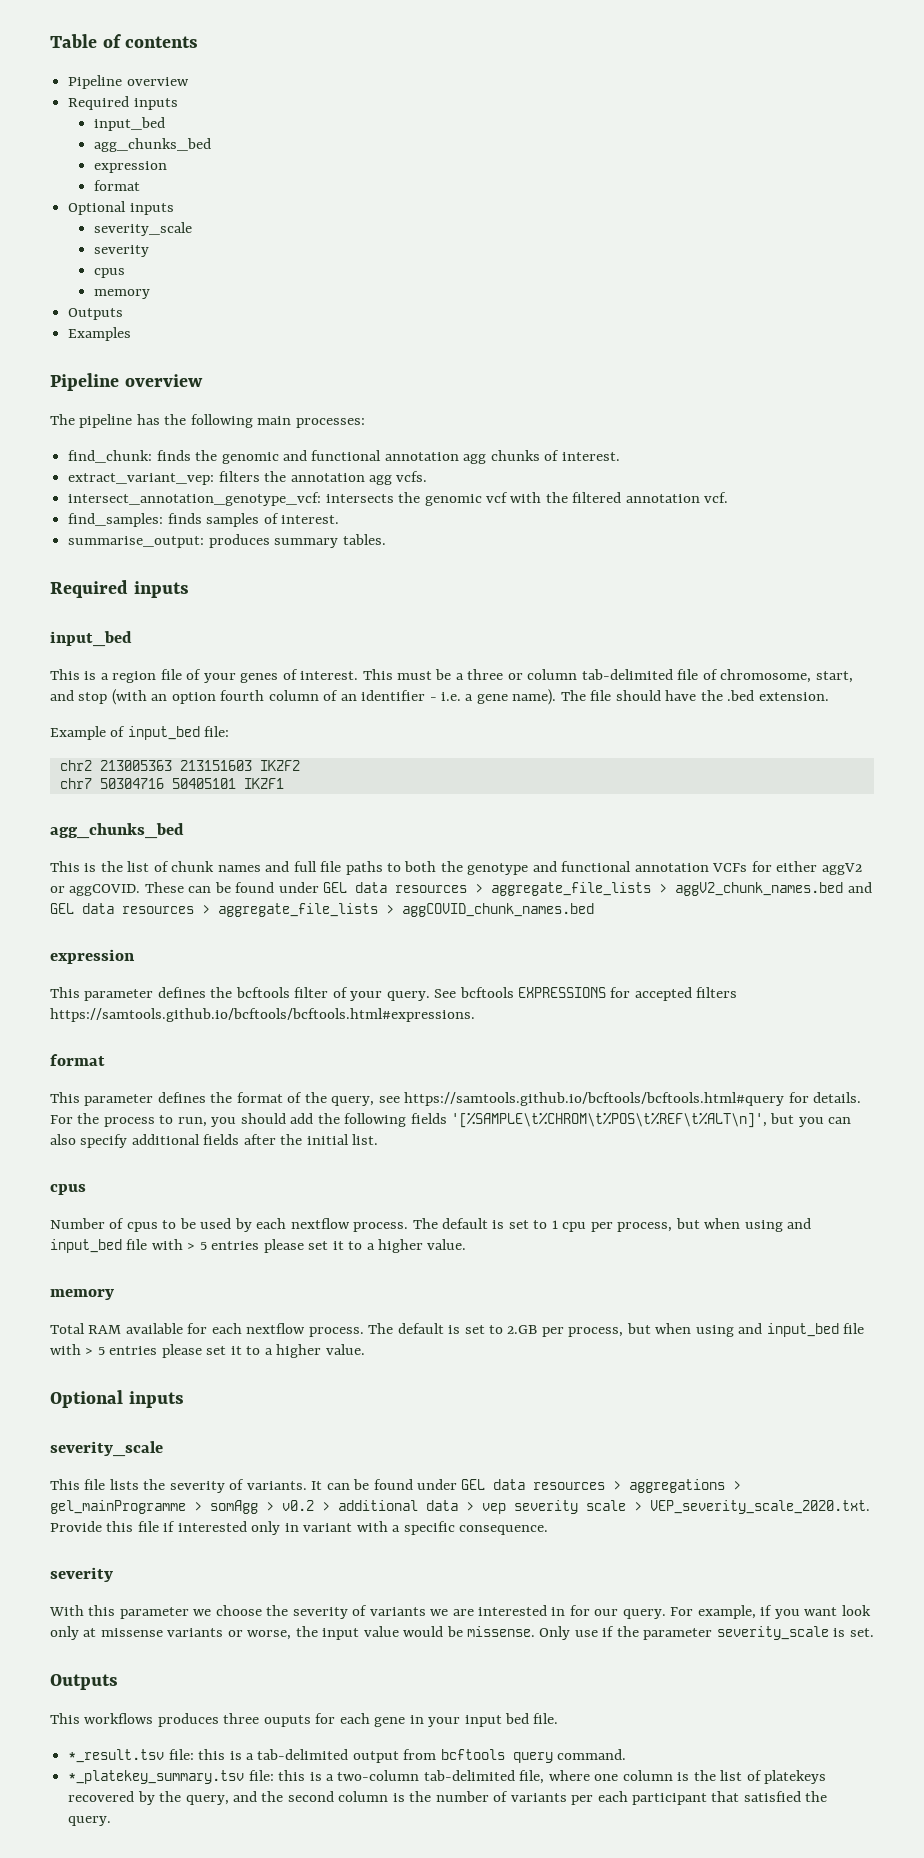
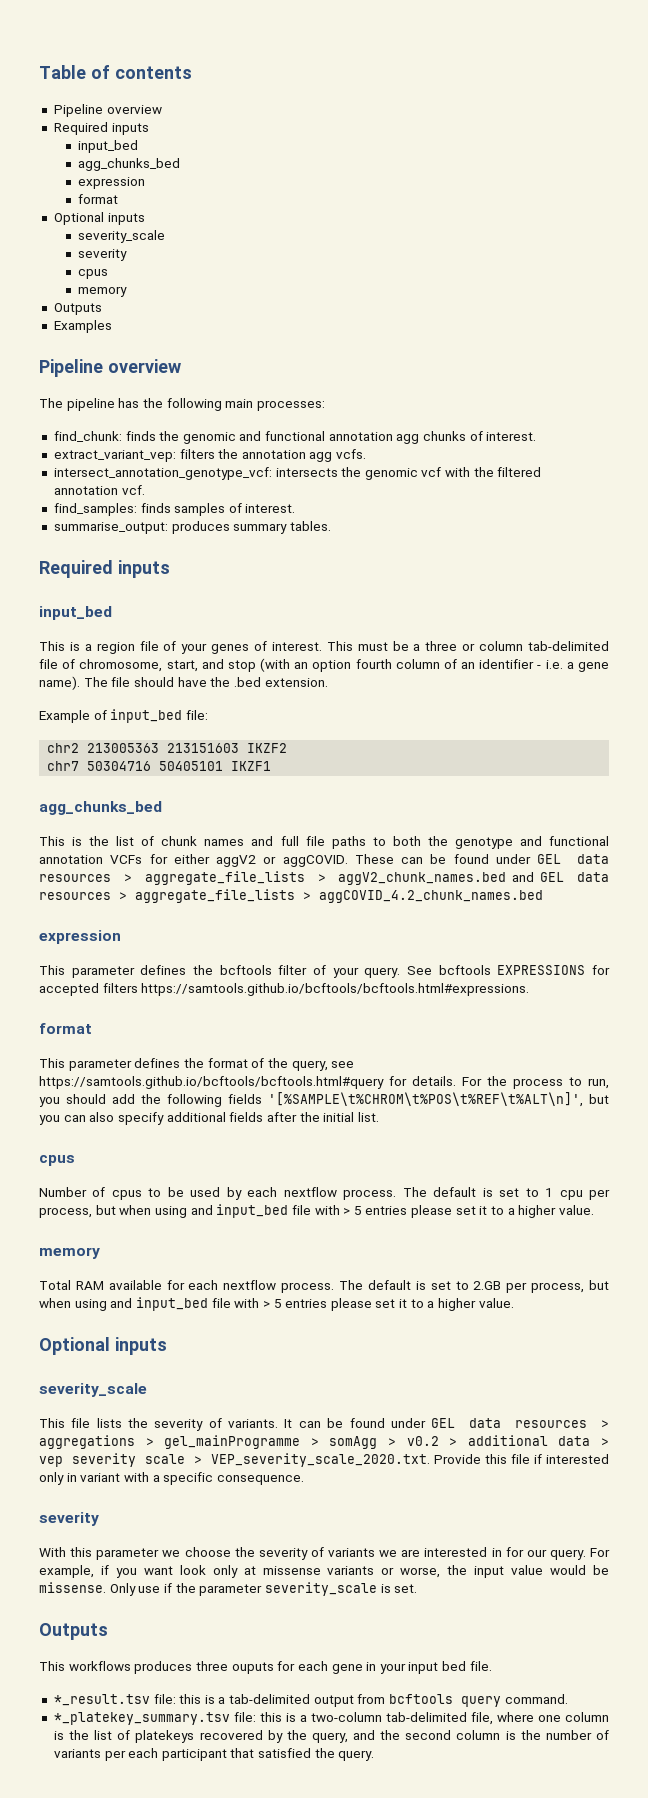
[402,903,594,917] aggCOVID_chunk_names.bed -> [319,890,543,903] aggCOVID_4.2_chunk_names.bed

